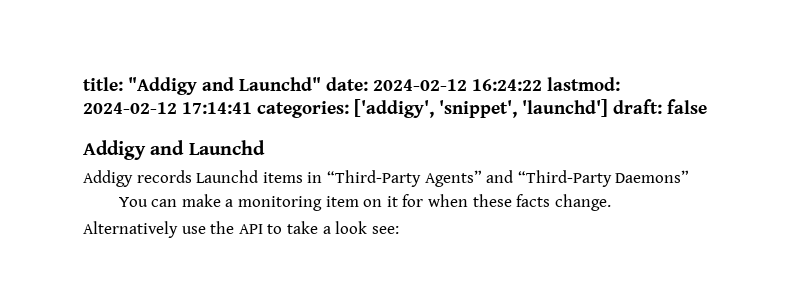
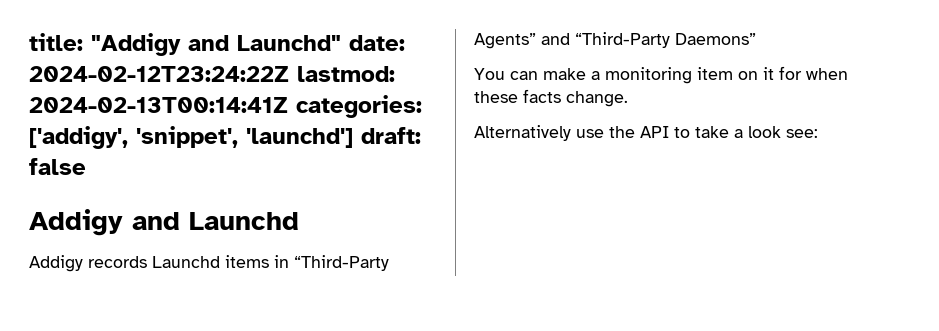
[373,77,620,91] [83,102,252,114] 2024-02-12 16:24:22 lastmod: 2024-02-12 17:14:41 -> [29,66,395,82] [29,97,288,113] 2024-02-12T23:24:22Z lastmod: 2024-02-13T00:14:41Z

